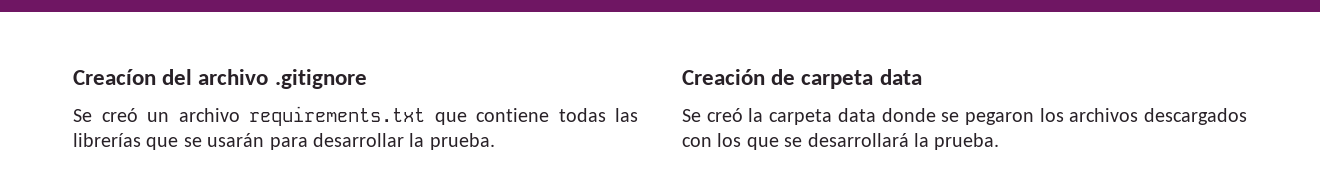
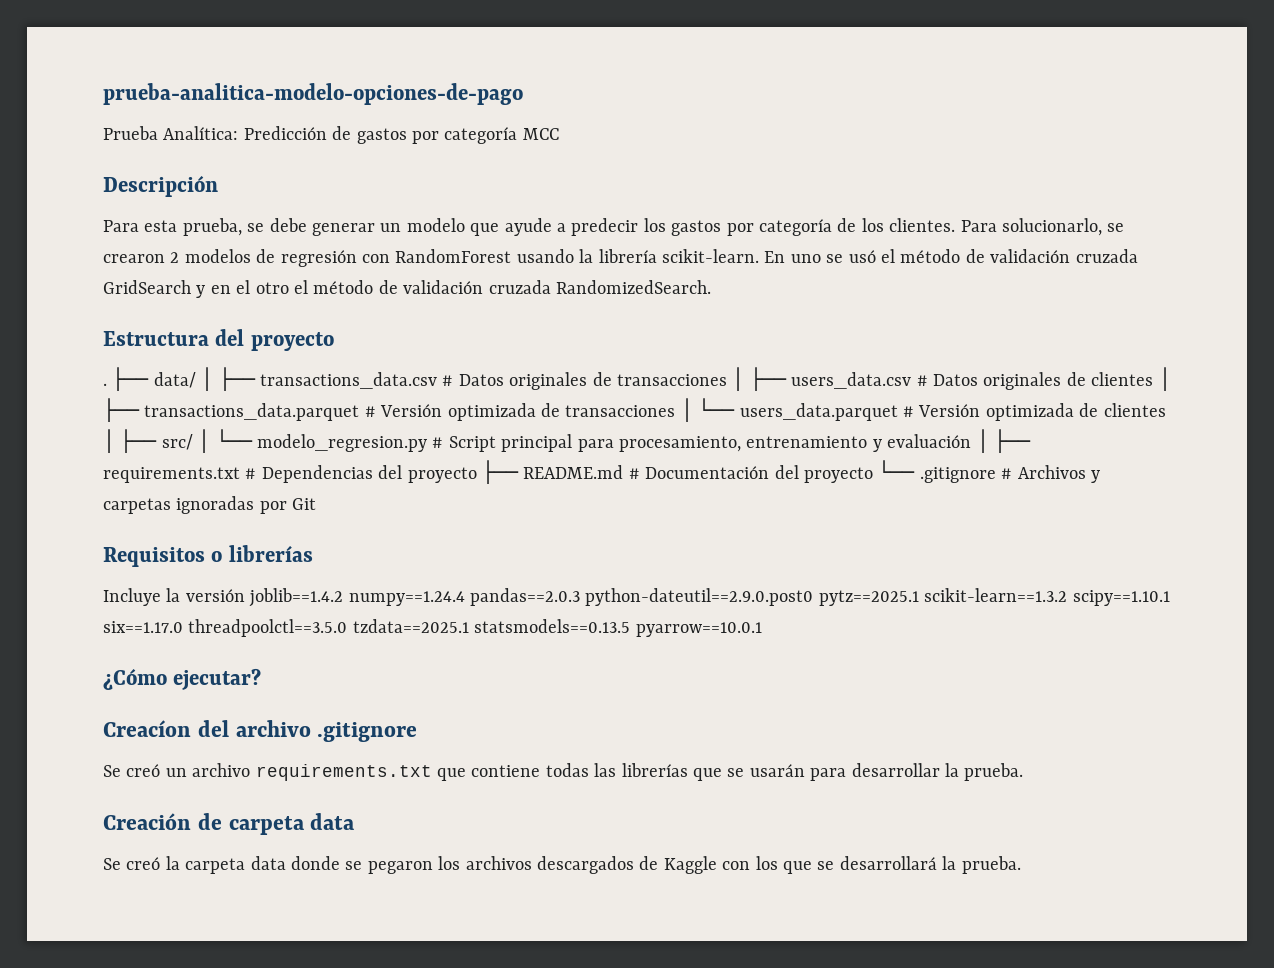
(73, 77) none -> [103,83,523,105] [103,126,559,144] [103,175,218,197] [103,218,1125,236] [103,249,1138,267] [103,280,711,298] [103,329,334,351] [103,367,1171,391] [103,398,1166,422] [103,429,1031,453] [103,460,1100,484] [103,496,317,514] [103,545,313,567] [103,588,1170,607] [103,619,762,637] [103,668,262,690] prueba-analitica-modelo-opciones-de-pago // Prueba Analítica: Predicción de gastos por categoría MCC // Descripción // Para esta prueba, se debe generar un modelo que ayude a predecir los gastos por categoría de los clientes. Para solucionarlo, se crearon 2 modelos de regresión con RandomForest usando la librería scikit-learn. En uno se usó el método de validación cruzada GridSearch y en el otro el método de validación cruzada RandomizedSearch. // Estructura del proyecto // . ├── data/ │ ├── transactions_data.csv # Datos originales de transacciones │ ├── users_data.csv # Datos originales de clientes │ ├── transactions_data.parquet # Versión optimizada de transacciones │ └── users_data.parquet # Versión optimizada de clientes │ ├── src/ │ └── modelo_regresion.py # Script principal para procesamiento, entrenamiento y evaluación │ ├── requirements.txt # Dependencias del proyecto ├── README.md # Documentación del proyecto └── .gitignore # Archivos y carpetas ignoradas por Git // Requisitos o librerías // Incluye la versión joblib==1.4.2 numpy==1.24.4 pandas==2.0.3 python-dateutil==2.9.0.post0 pytz==2025.1 scikit-learn==1.3.2 scipy==1.10.1 six==1.17.0 threadpoolctl==3.5.0 tzdata==2025.1 statsmodels==0.13.5 pyarrow==10.0.1 // ¿Cómo ejecutar? //
(1247, 116) none -> [639,856,717,874] de Kaggle

